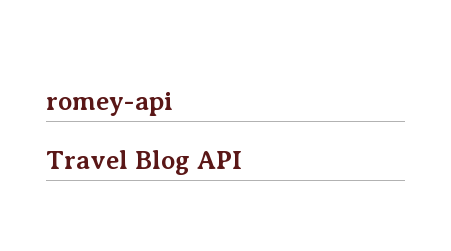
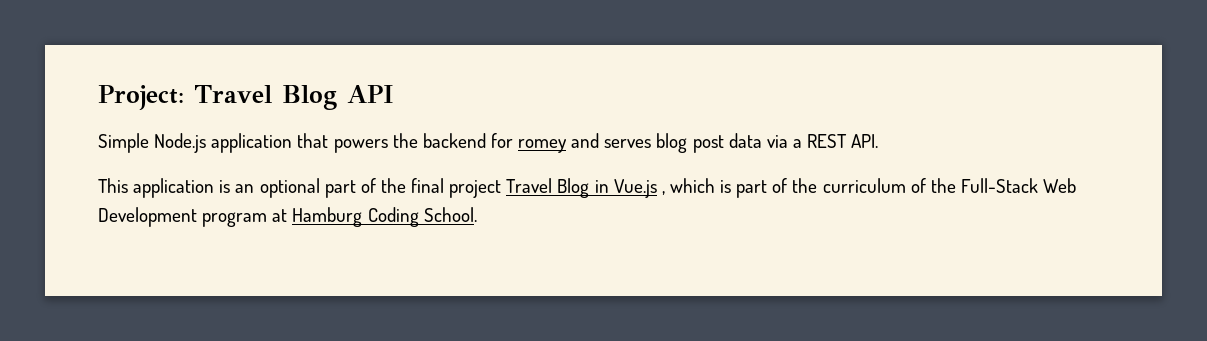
[46,92,173,116] romey-api // -> [98,85,184,110] Project:
(243, 160) none -> [98,133,879,153] [98,178,1077,198] [98,207,477,227] // Simple Node.js application that powers the backend for romey and serves blog post data via a REST API. // This application is an optional part of the final project Travel Blog in Vue.js , which is part of the curriculum of the Full-Stack Web Development program at Hamburg Coding School.

